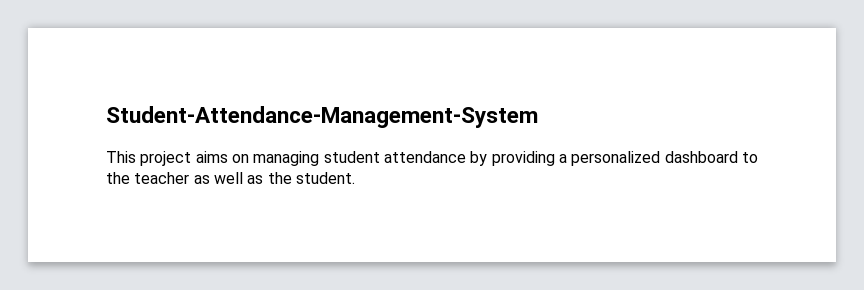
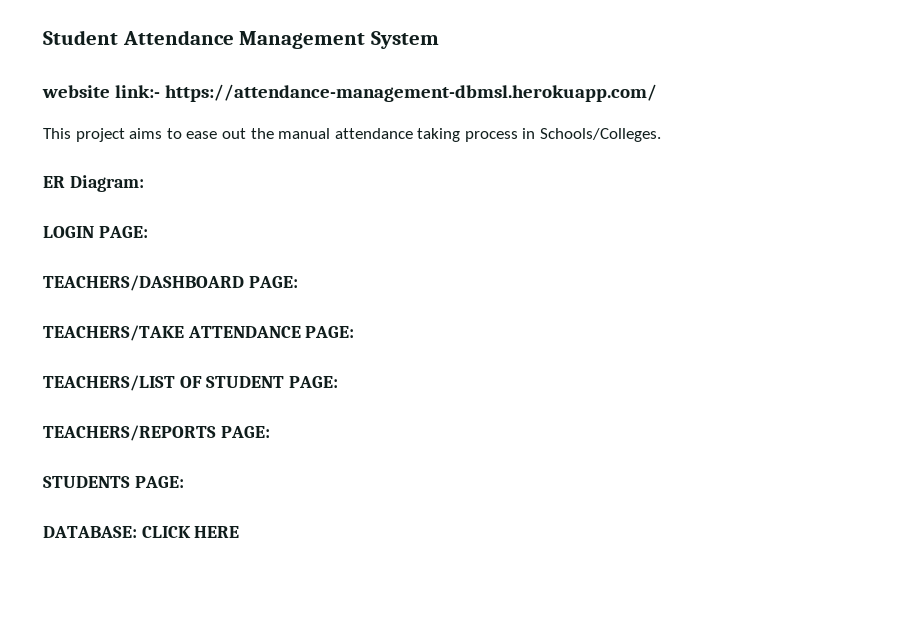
[106,106,538,128] [106,151,758,166] [106,172,355,184] Student-Attendance-Management-System // This project aims on managing student attendance by providing a personalized dashboard to the teacher as well as the student. -> [43,30,439,49] [42,84,658,102] [43,128,662,142] [43,175,144,192] [43,226,148,238] [43,275,298,291] [43,325,355,341] [43,375,339,391] [43,425,270,441] [43,476,184,488] [43,526,240,538] Student Attendance Management System // website link:- https://attendance-management-dbmsl.herokuapp.com/ // This project aims to ease out the manual attendance taking process in Schools/Colleges. // ER Diagram: // LOGIN PAGE: // TEACHERS/DASHBOARD PAGE: // TEACHERS/TAKE ATTENDANCE PAGE: // TEACHERS/LIST OF STUDENT PAGE: // TEACHERS/REPORTS PAGE: // STUDENTS PAGE: // DATABASE: CLICK HERE

